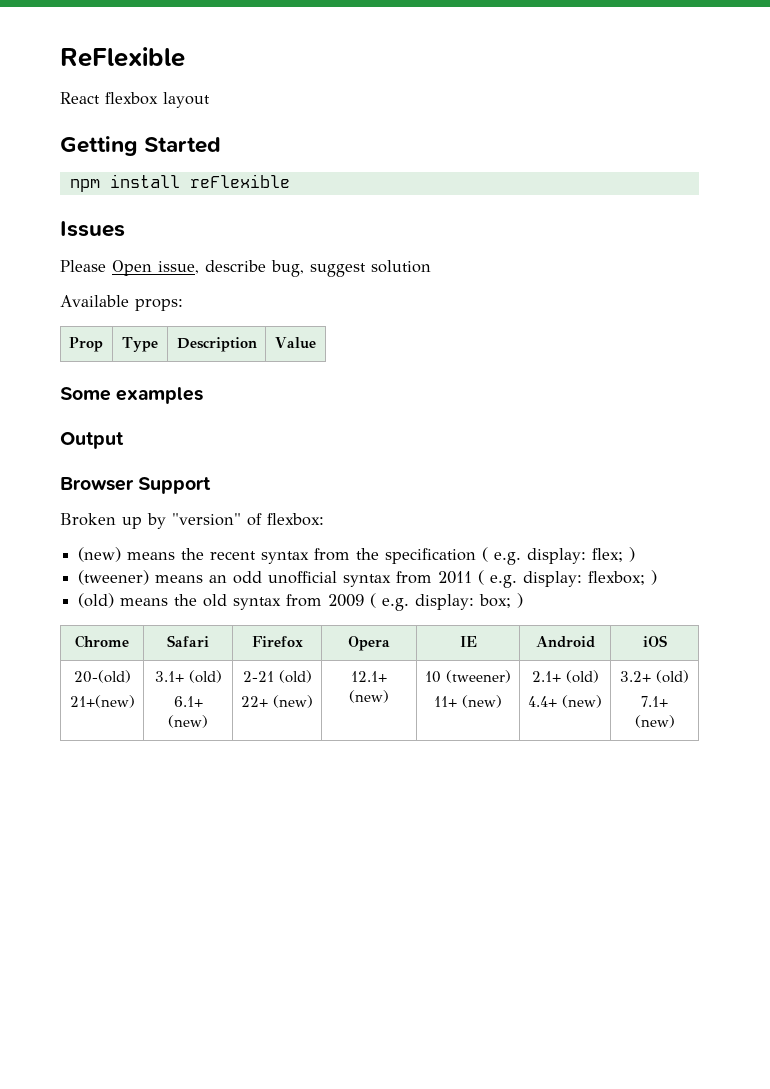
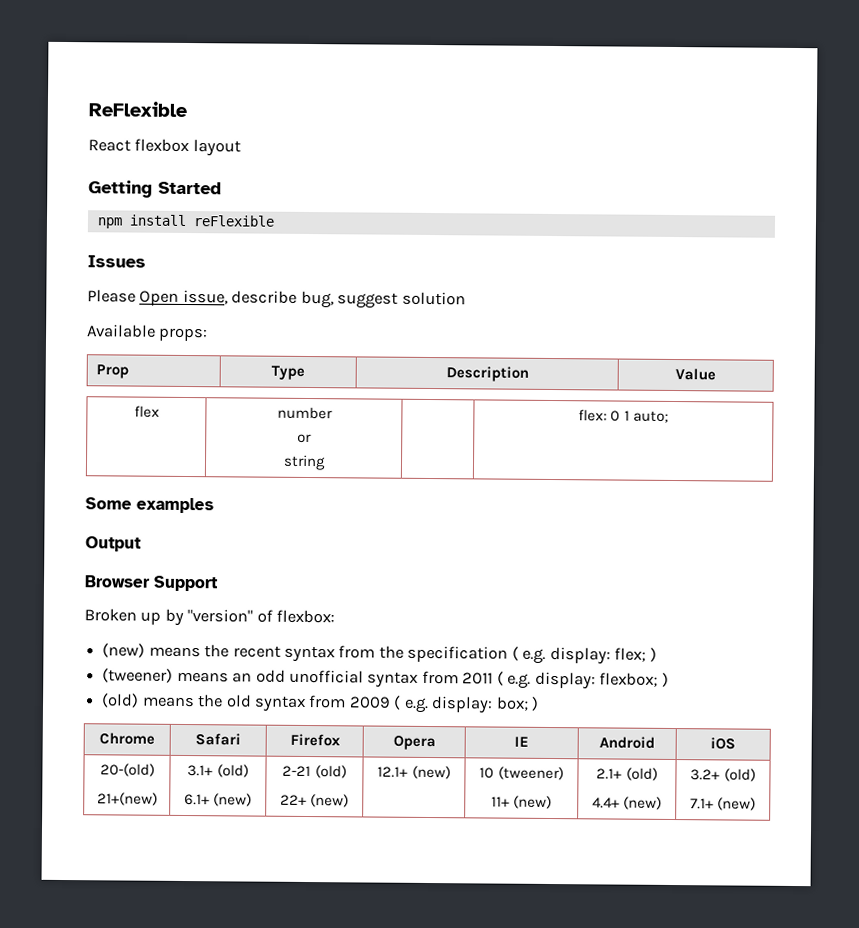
(317, 343) none -> [133,405,160,418] [276,406,333,420] [297,433,312,444] [282,454,326,471] [578,409,669,423] // flex | number // or // string | | flex: 0 1 auto;

